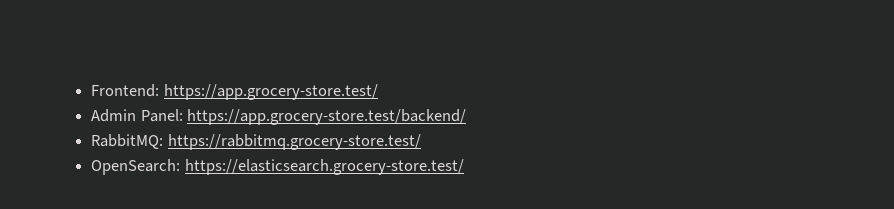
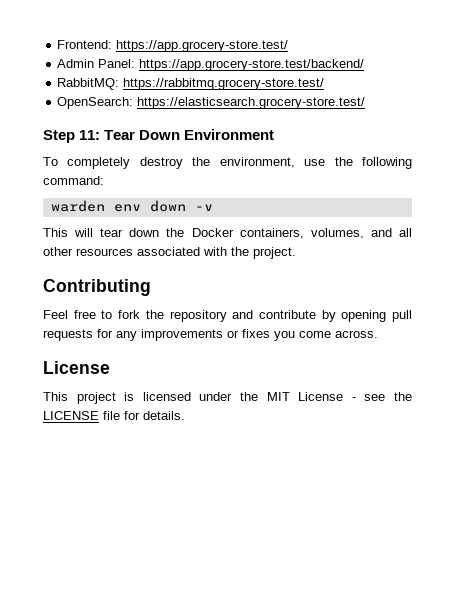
(464, 167) none -> [43,129,275,143] [43,157,412,169] [43,176,104,185] [50,200,213,212] [43,228,412,239] [43,247,296,259] [43,279,151,296] [43,310,412,322] [43,329,378,341] [43,361,110,374] [43,392,412,404] [43,411,185,420] // Step 11: Tear Down Environment // To completely destroy the environment, use the following command: // warden env down -v // This will tear down the Docker containers, volumes, and all other resources associated with the project. // Contributing // Feel free to fork the repository and contribute by opening pull requests for any improvements or fixes you come across. // License // This project is licensed under the MIT License - see the LICENSE file for details.

